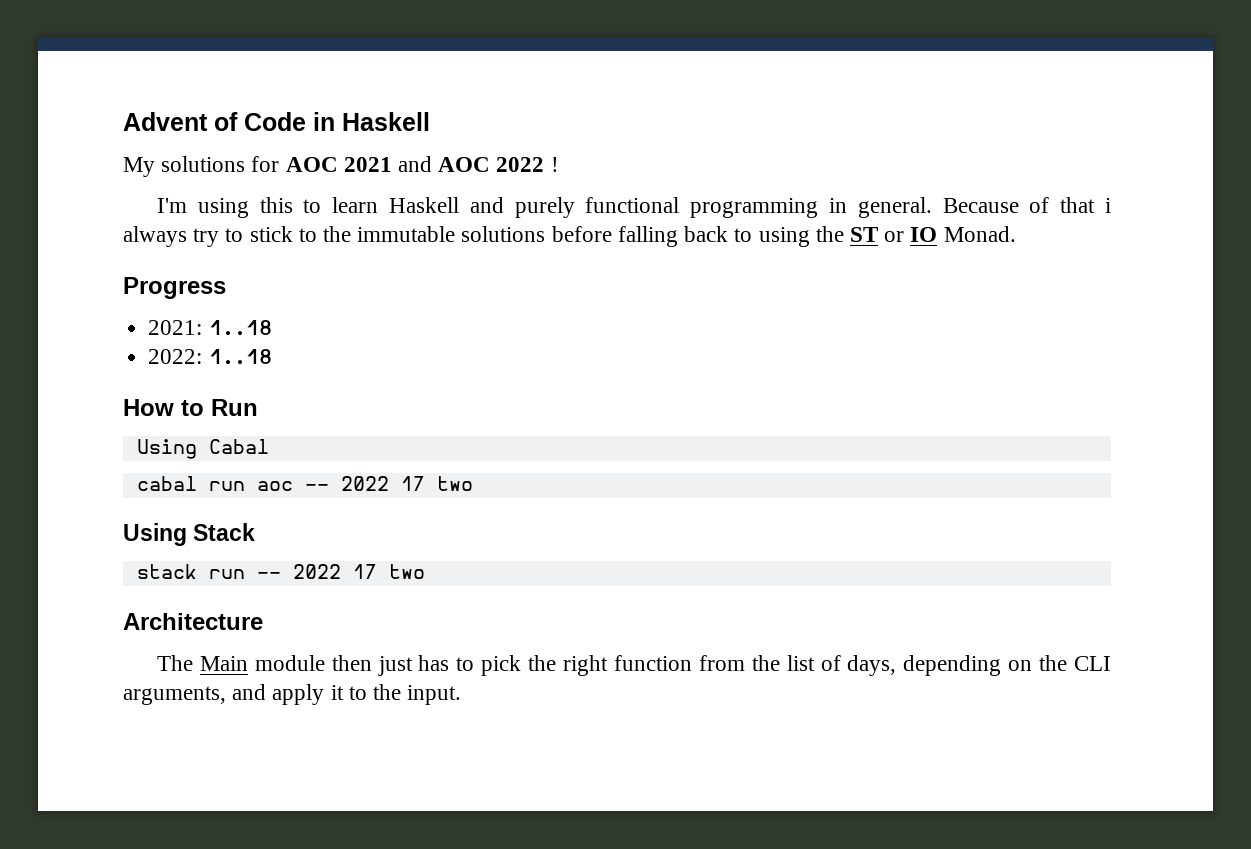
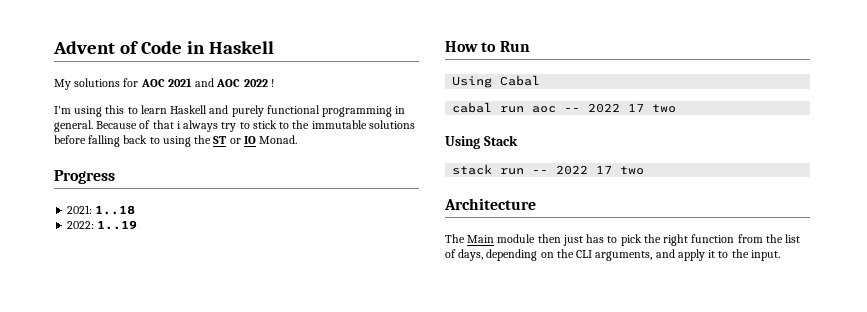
[208,349,272,365] 1..18 -> [97,220,138,230] 1..19

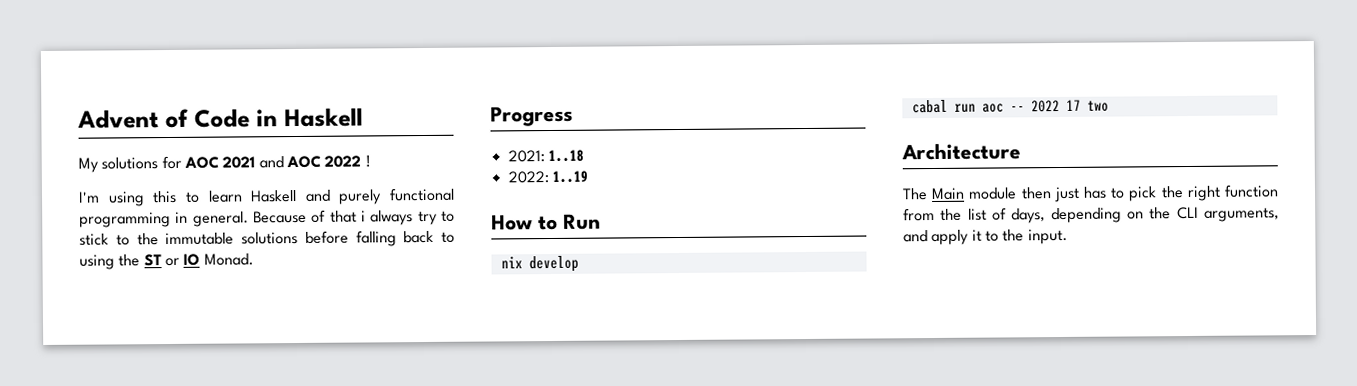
[452,75,541,88] Using Cabal -> [500,255,579,273] nix develop
[445,135,518,149] [452,164,645,175] // Using Stack // stack run -- 2022 17 two -> (1109, 106) none

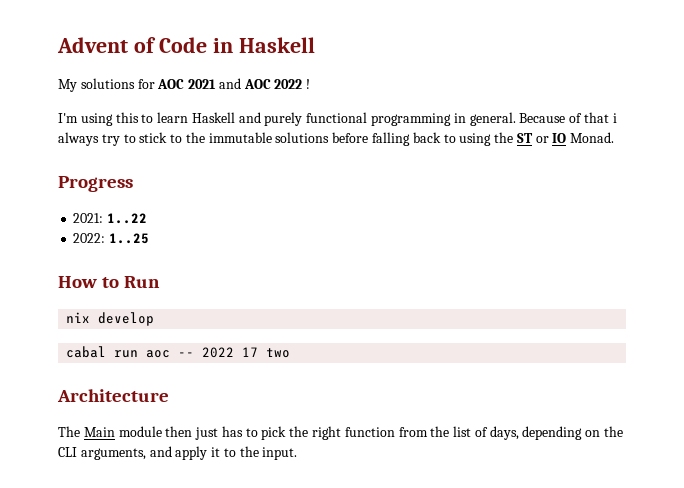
[547,149,584,163] 1..18 -> [107,213,148,224] 1..22
[551,170,588,183] 1..19 -> [109,233,150,244] 1..25

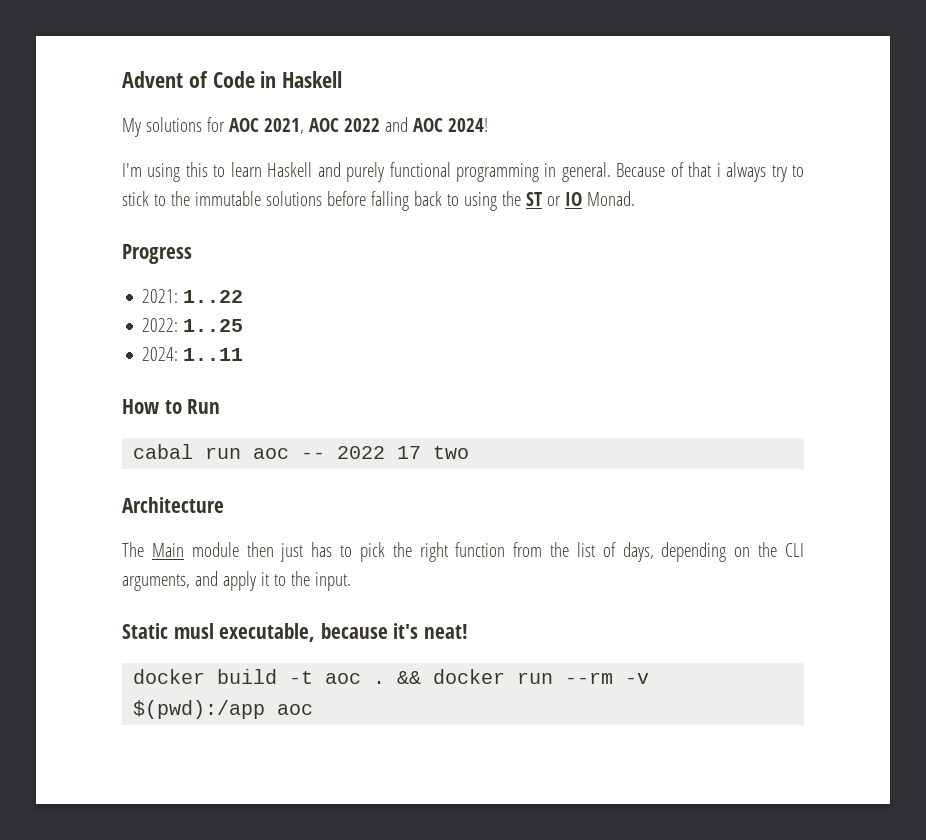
[188,78,311,89] 2021 and AOC 2022 ! -> [263,117,488,134] 2021, AOC 2022 and AOC 2024!
(150, 238) none -> [142,347,244,361] // 2024: 1..11
[66,312,155,326] // nix develop -> (221, 406) none
(298, 453) none -> [122,623,468,642] [133,669,650,684] [133,700,314,719] // Static musl executable, because it's neat! // docker build -t aoc . && docker run --rm -v $(pwd):/app aoc

